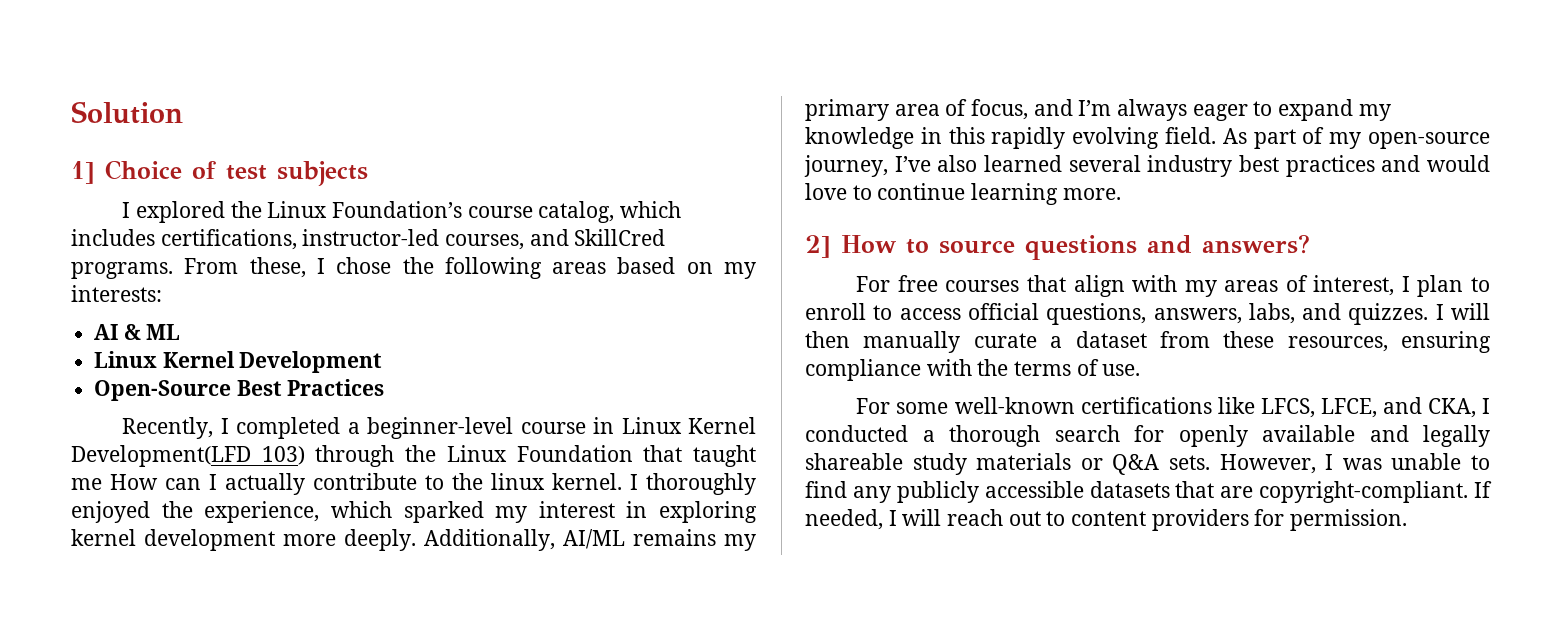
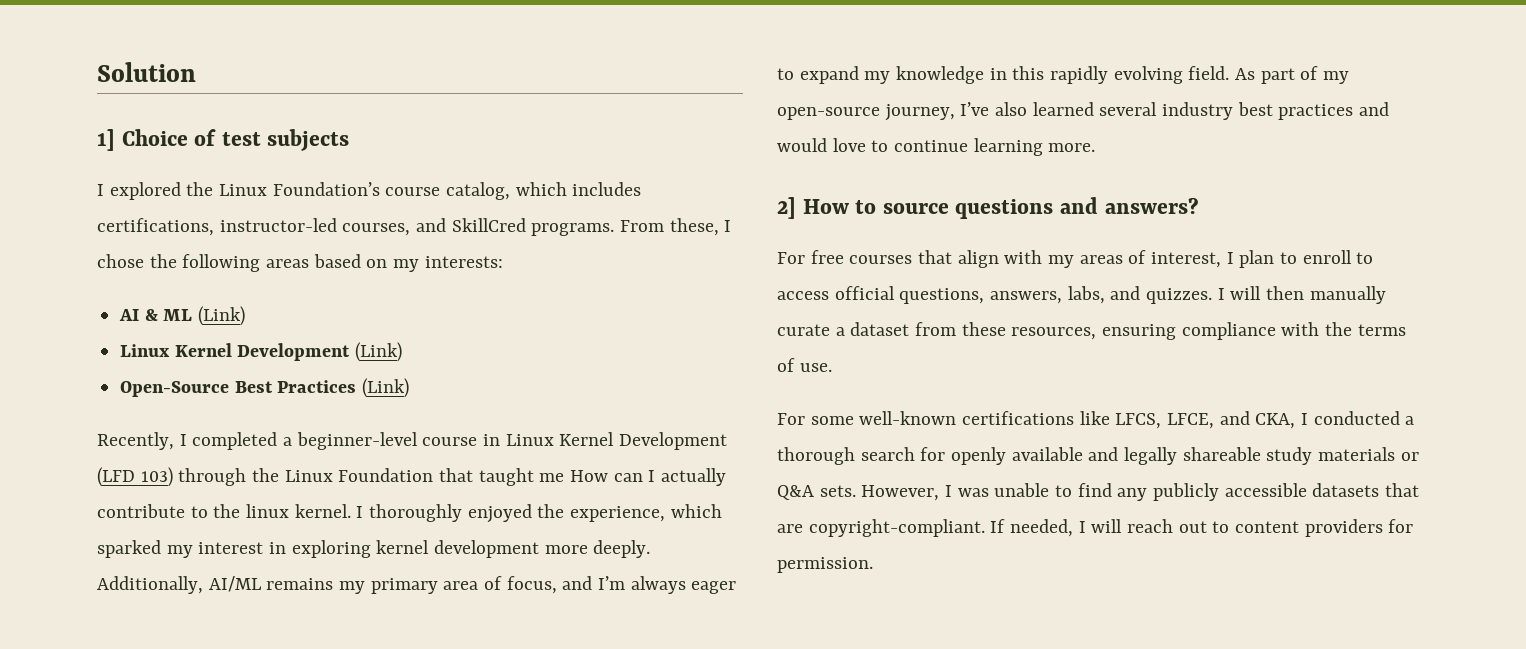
[94,351,383,373] // Linux Kernel Development -> [198,306,246,326] [120,342,403,362] (Link) // Linux Kernel Development (Link)
(385, 387) none -> [362,378,410,398] (Link)
[71,445,251,467] Development(LFD -> [619,432,728,450] [97,467,135,487] Development (LFD

